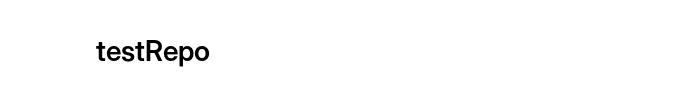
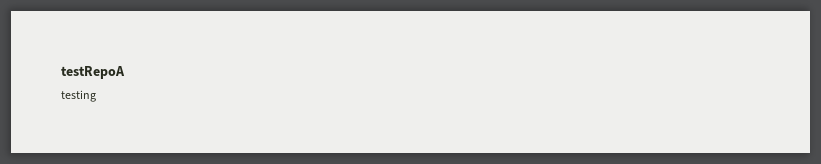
[96,40,210,67] testRepo -> [61,66,125,79] [61,90,96,102] testRepoA // testing

